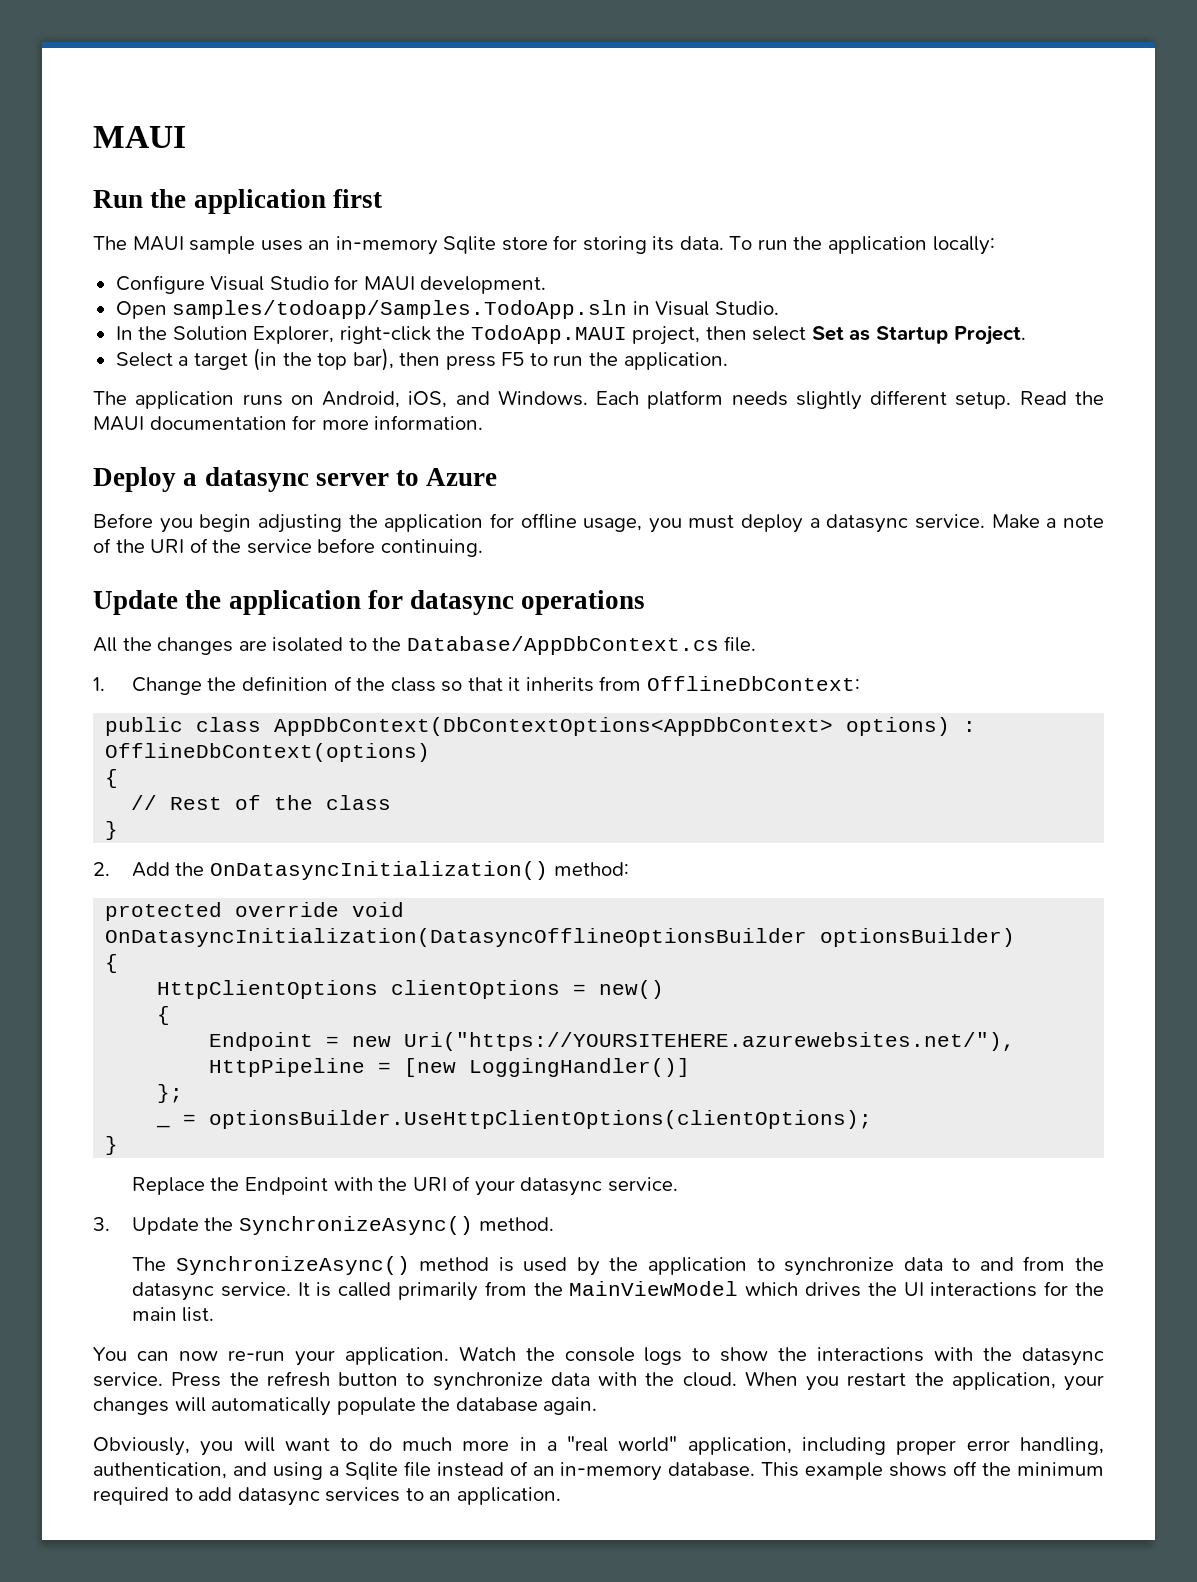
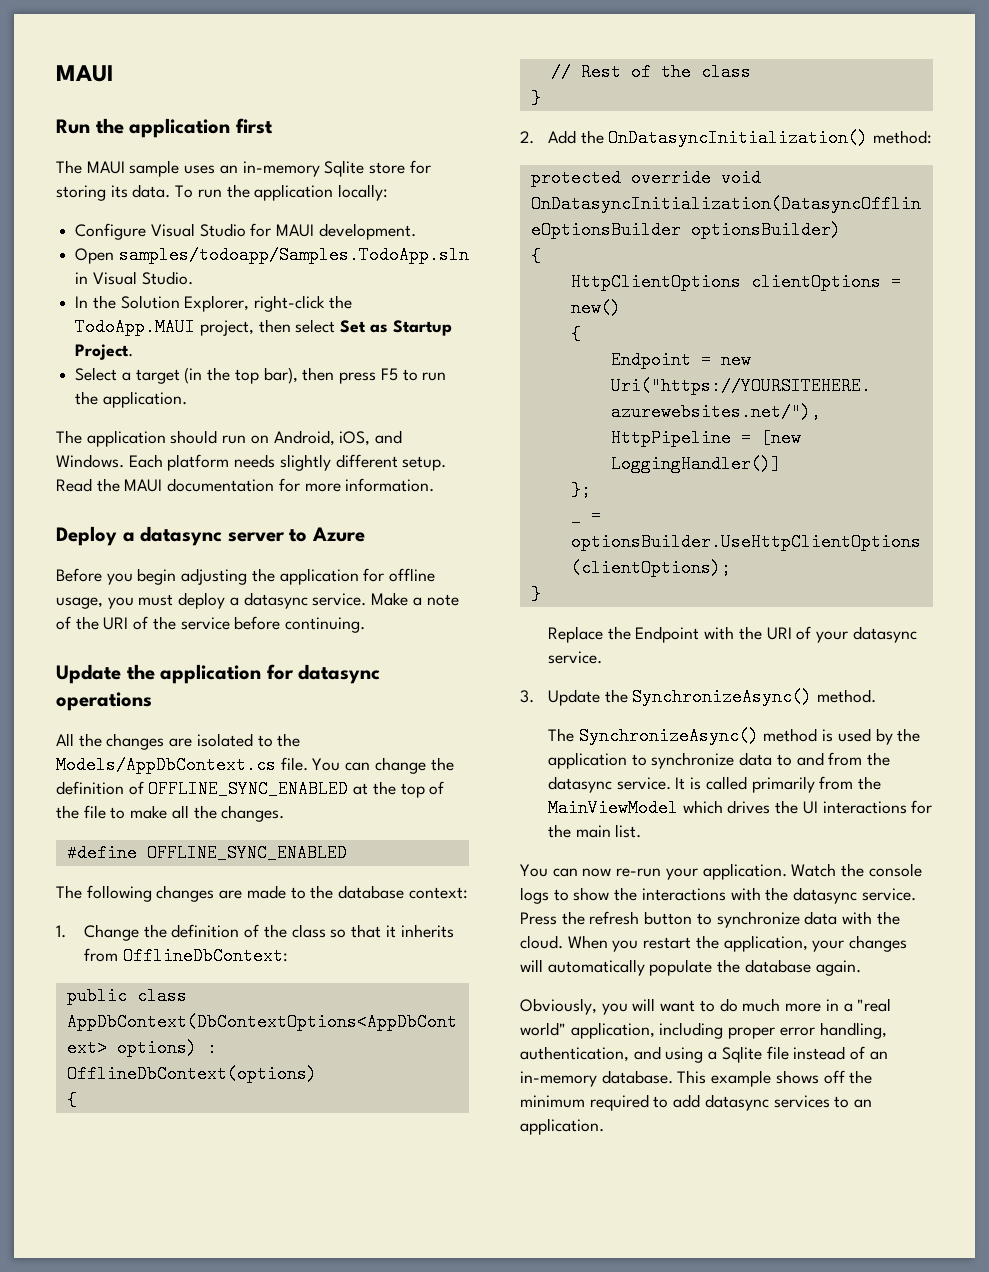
[242,394,283,406] runs -> [170,430,247,444] should run
[406,636,719,655] Database/AppDbContext.cs -> [56,756,276,774] Models/AppDbContext.cs
(757, 644) none -> [312,757,454,774] [56,780,445,798] [56,805,285,822] [66,844,347,862] [56,885,468,902] You can change the definition of OFFLINE_SYNC_ENABLED at the top of the file to make all the changes. // #define OFFLINE_SYNC_ENABLED // The following changes are made to the database context:

